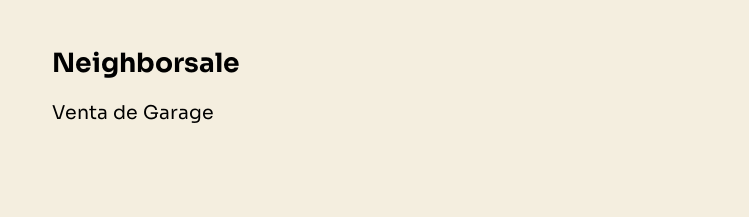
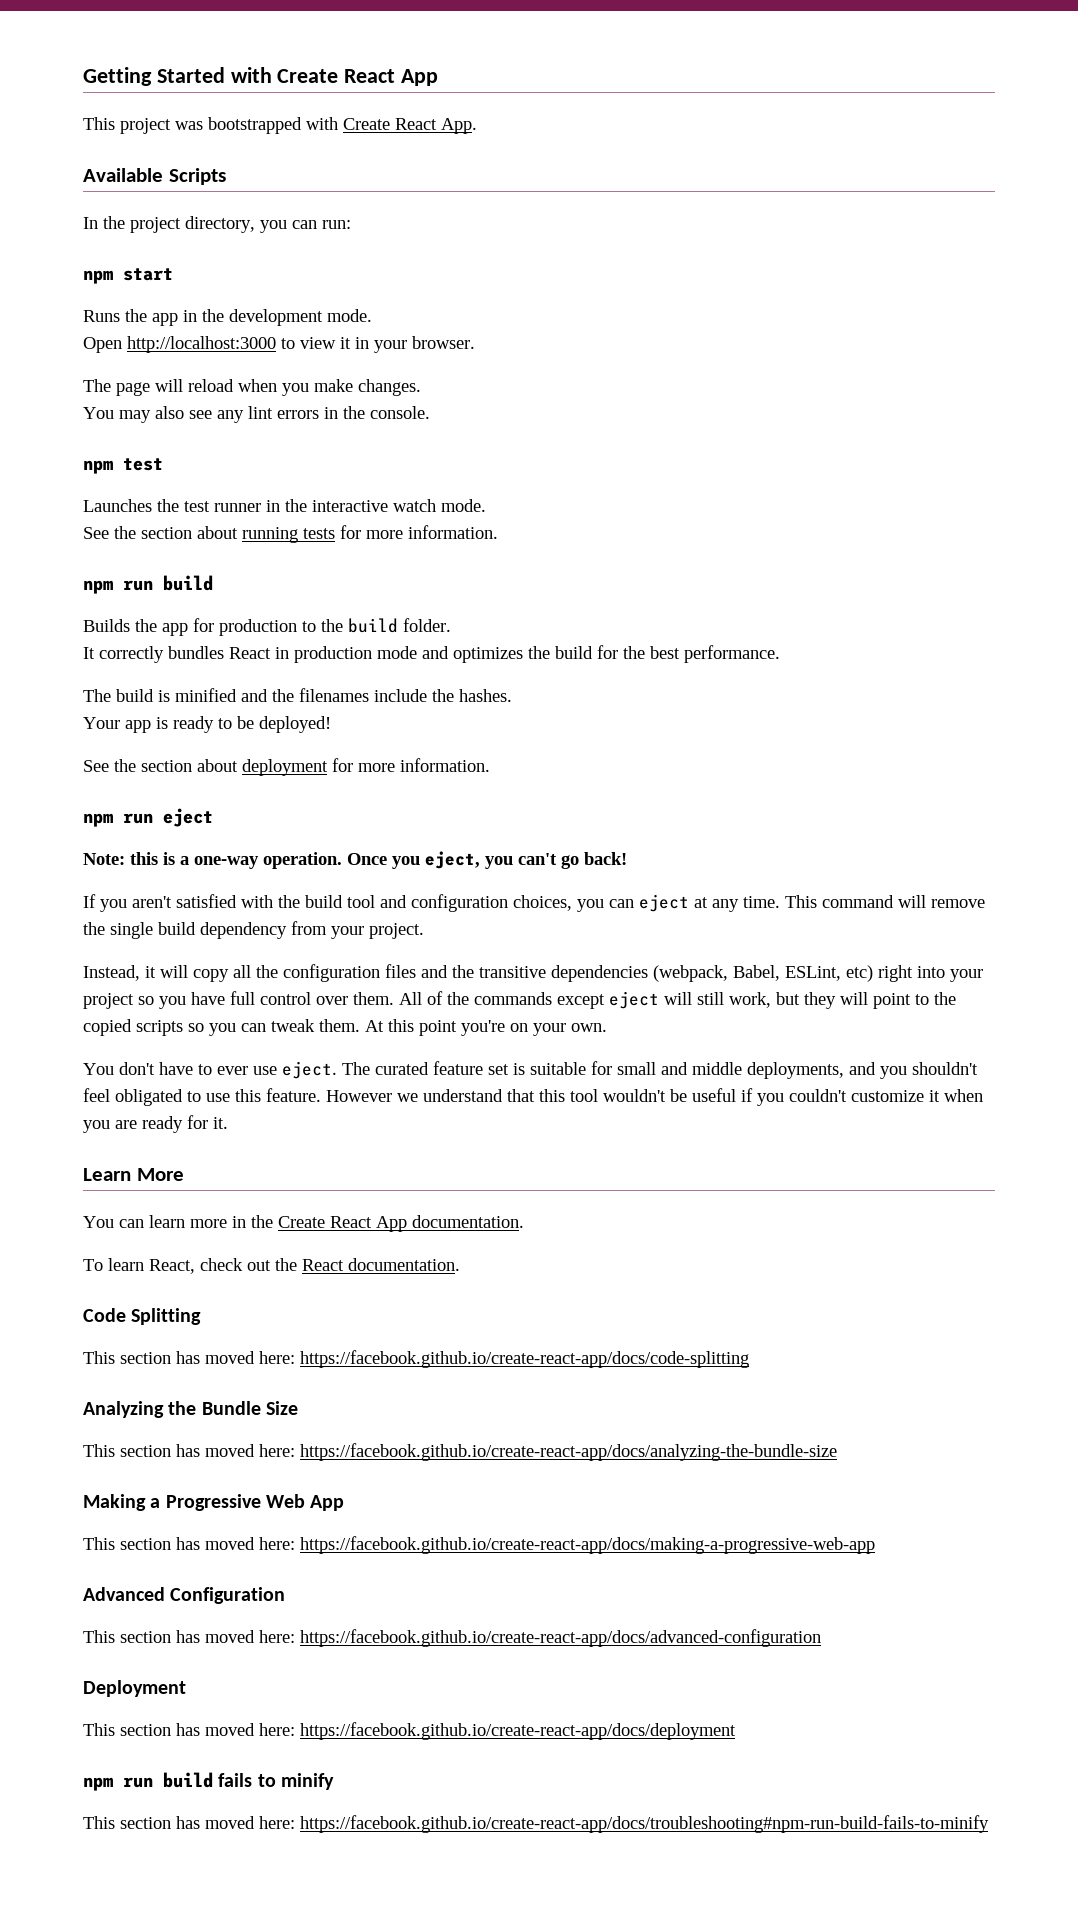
[52,51,240,78] [52,104,215,123] Neighborsale // Venta de Garage -> [83,67,439,86] [83,117,477,134] [83,168,226,185] [83,216,351,233] [83,268,173,284] [83,309,372,326] [83,336,475,353] [83,379,421,396] [83,406,430,423] [83,458,163,474] [83,499,486,512] [83,525,498,543] [83,575,213,594] [83,618,451,636] [83,645,780,663] [83,688,512,702] [83,716,331,733] [83,758,490,776] [83,808,213,827] [83,851,627,869] [83,894,985,912] [83,921,424,939] [83,964,983,982] [83,991,956,1009] [83,1019,607,1036] [83,1061,978,1079] [83,1088,983,1106] [83,1115,228,1133] [83,1168,184,1181] [83,1215,524,1232] [83,1258,460,1274] [83,1308,202,1325] [83,1350,749,1368] [83,1401,298,1418] [83,1443,837,1461] [83,1494,345,1511] [83,1536,875,1554] [83,1587,286,1604] [83,1629,821,1647] [83,1680,186,1697] [83,1722,736,1740] [83,1772,334,1791] [83,1815,989,1833] Getting Started with Create React App // This project was bootstrapped with Create React App. // Available Scripts // In the project directory, you can run: // npm start // Runs the app in the development mode. // Open http://localhost:3000 to view it in your browser. // The page will reload when you make changes. // You may also see any lint errors in the console. // npm test // Launches the test runner in the interactive watch mode. // See the section about running tests for more information. // npm run build // Builds the app for production to the build folder. // It correctly bundles React in production mode and optimizes the build for the best performance. // The build is minified and the filenames include the hashes. // Your app is ready to be deployed! // See the section about deployment for more information. // npm run eject // Note: this is a one-way operation. Once you eject, you can't go back! // If you aren't satisfied with the build tool and configuration choices, you can eject at any time. This command will remove the single build dependency from your project. // Instead, it will copy all the configuration files and the transitive dependencies (webpack, Babel, ESLint, etc) right into your project so you have full control over them. All of the commands except eject will still work, but they will point to the copied scripts so you can tweak them. At this point you're on your own. // You don't have to ever use eject. The curated feature set is suitable for small and middle deployments, and you shouldn't feel obligated to use this feature. However we understand that this tool wouldn't be useful if you couldn't customize it when you are ready for it. // Learn More // You can learn more in the Create React App documentation. // To learn React, check out the React documentation. // Code Splitting // This section has moved here: https://facebook.github.io/create-react-app/docs/code-splitting // Analyzing the Bundle Size // This section has moved here: https://facebook.github.io/create-react-app/docs/analyzing-the-bundle-size // Making a Progressive Web App // This section has moved here: https://facebook.github.io/create-react-app/docs/making-a-progressive-web-app // Advanced Configuration // This section has moved here: https://facebook.github.io/create-react-app/docs/advanced-configuration // Deployment // This section has moved here: https://facebook.github.io/create-react-app/docs/deployment // npm run build fails to minify // This section has moved here: https://facebook.github.io/create-react-app/docs/troubleshooting#npm-run-build-fails-to-minify

